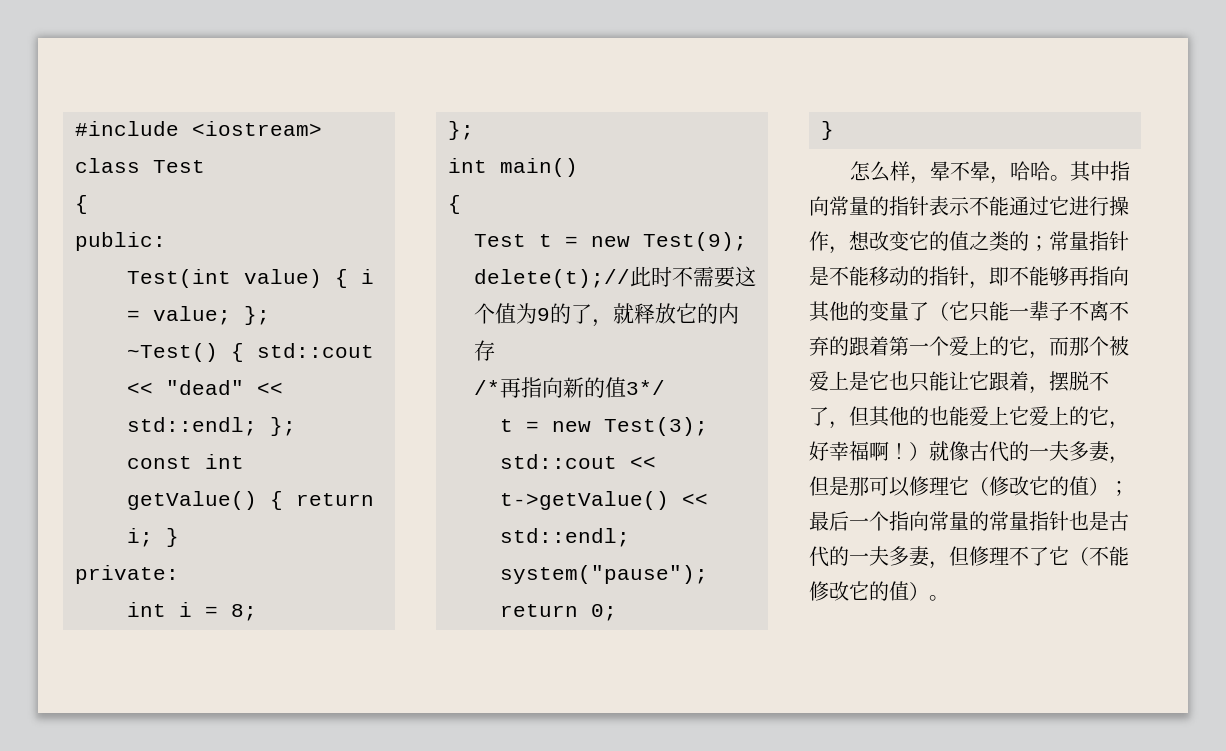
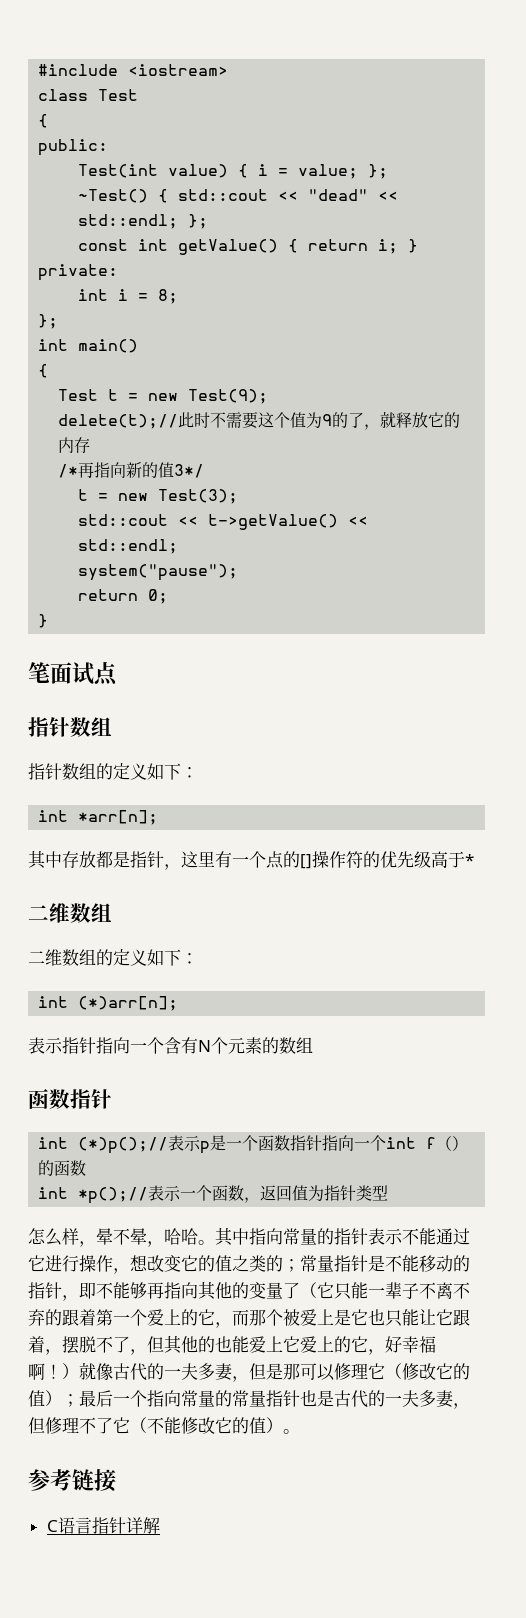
(834, 130) none -> [28,662,118,686] [28,717,112,737] [28,763,198,780] [38,810,159,825] [28,850,474,870] [28,903,112,923] [28,949,198,966] [38,996,179,1011] [28,1037,313,1054] [28,1089,112,1109] [38,1135,469,1154] [38,1160,87,1176] [38,1185,389,1204] // 笔面试点 // 指针数组 // 指针数组的定义如下： // int *arr[n]; // 其中存放都是指针，这里有一个点的[]操作符的优先级高于* // 二维数组 // 二维数组的定义如下： // int (*)arr[n]; // 表示指针指向一个含有N个元素的数组 // 函数指针 // int (*)p();//表示p是一个函数指针指向一个int f（）的函数 // int *p();//表示一个函数，返回值为指针类型
(949, 598) none -> [28,1469,116,1492] [46,1517,160,1534] // 参考链接 // C语言指针详解

